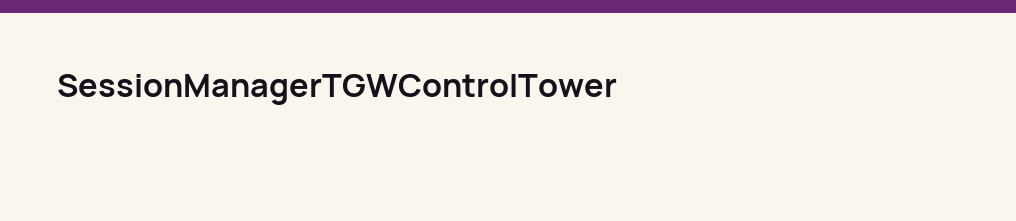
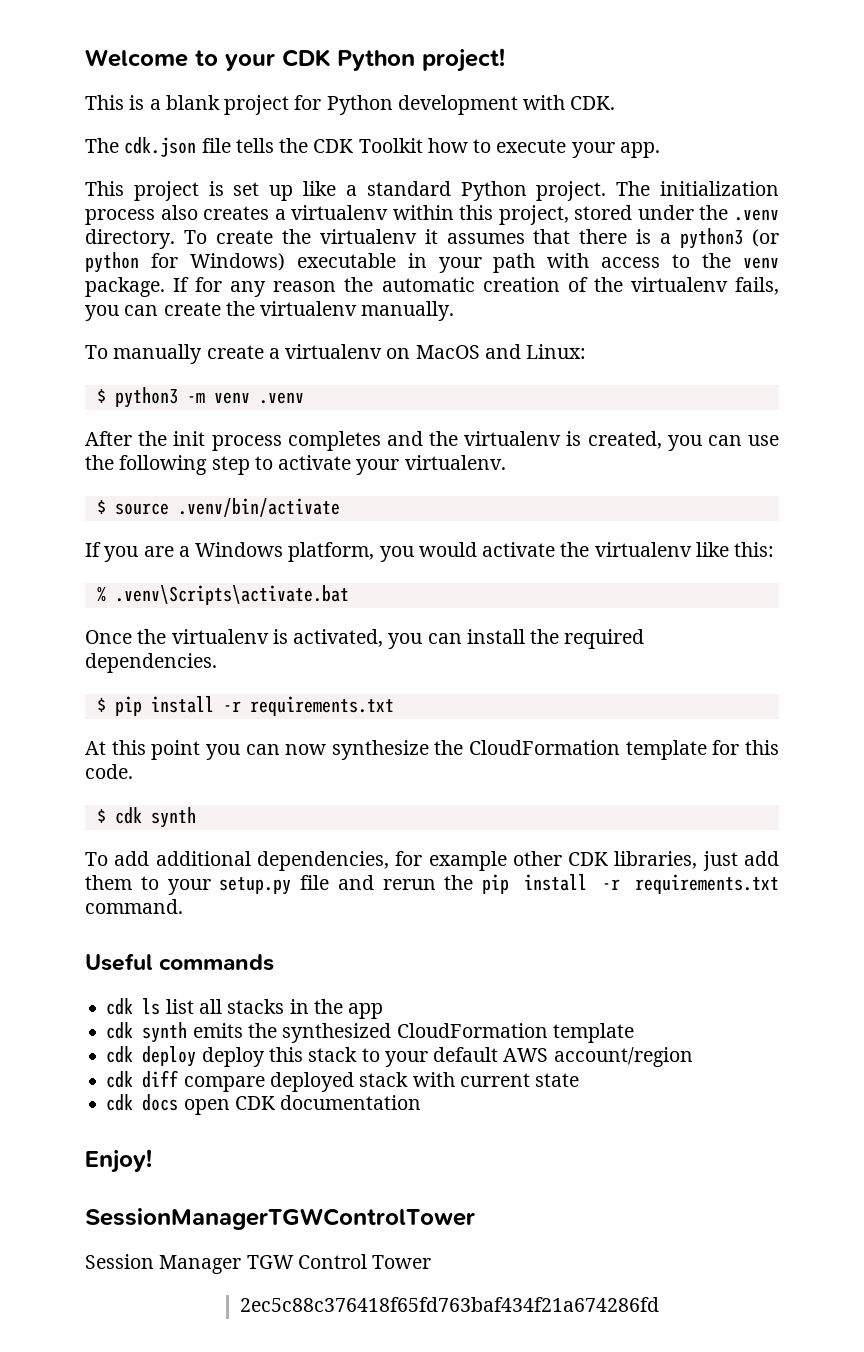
[57,74,617,105] SessionManagerTGWControlTower -> [85,48,505,72] [85,95,616,115] [85,137,660,158] [85,181,779,201] [85,205,779,225] [85,228,779,249] [85,252,779,273] [85,277,780,297] [85,301,455,321] [85,344,587,364] [96,387,304,408] [85,431,779,451] [85,455,506,475] [96,498,340,517] [85,542,775,562] [96,585,349,605] [85,629,645,649] [85,653,217,673] [96,696,394,716] [85,740,779,760] [85,764,133,779] [96,807,196,828] [85,851,779,871] [85,874,779,895] [85,899,183,914] [85,953,275,971] [106,998,384,1019] [106,1022,634,1043] [106,1046,693,1067] [106,1070,580,1092] [106,1094,422,1115] [85,1149,152,1173] [85,1208,475,1230] [85,1254,432,1274] [239,1297,659,1312] Welcome to your CDK Python project! // This is a blank project for Python development with CDK. // The cdk.json file tells the CDK Toolkit how to execute your app. // This project is set up like a standard Python project. The initialization process also creates a virtualenv within this project, stored under the .venv directory. To create the virtualenv it assumes that there is a python3 (or python for Windows) executable in your path with access to the venv package. If for any reason the automatic creation of the virtualenv fails, you can create the virtualenv manually. // To manually create a virtualenv on MacOS and Linux: // $ python3 -m venv .venv // After the init process completes and the virtualenv is created, you can use the following step to activate your virtualenv. // $ source .venv/bin/activate // If you are a Windows platform, you would activate the virtualenv like this: // % .venv\Scripts\activate.bat // Once the virtualenv is activated, you can install the required dependencies. // $ pip install -r requirements.txt // At this point you can now synthesize the CloudFormation template for this code. // $ cdk synth // To add additional dependencies, for example other CDK libraries, just add them to your setup.py file and rerun the pip install -r requirements.txt command. // Useful commands // cdk ls list all stacks in the app // cdk synth emits the synthesized CloudFormation template // cdk deploy deploy this stack to your default AWS account/region // cdk diff compare deployed stack with current state // cdk docs open CDK documentation // Enjoy! // SessionManagerTGWControlTower // Session Manager TGW Control Tower // 2ec5c88c376418f65fd763baf434f21a674286fd

